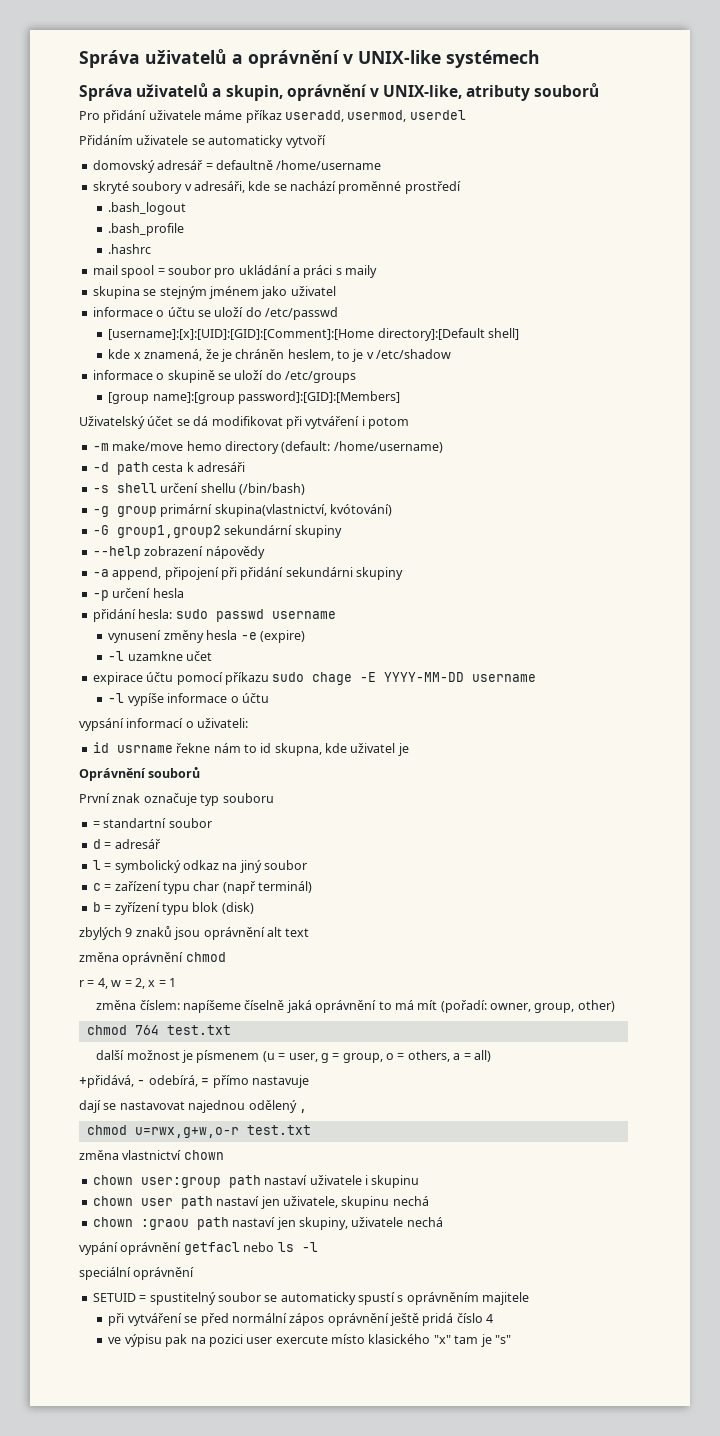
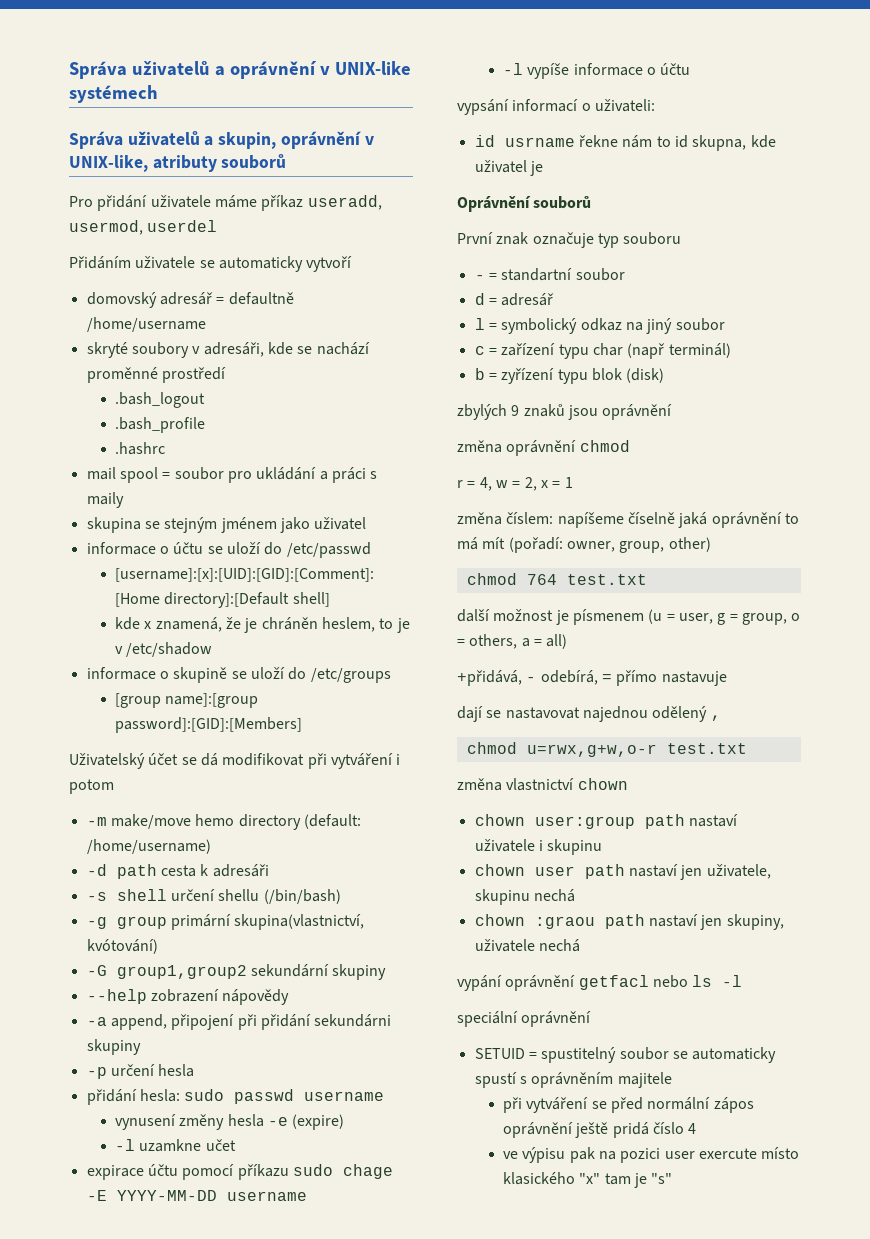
(274, 798) none -> [474,275,485,280] -
[266,927,310,937] alt text -> (673, 412) none

